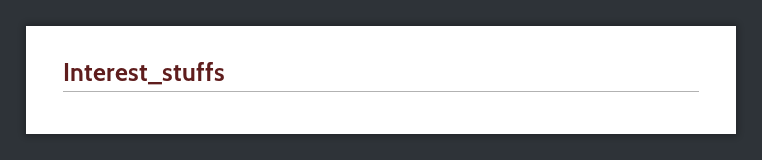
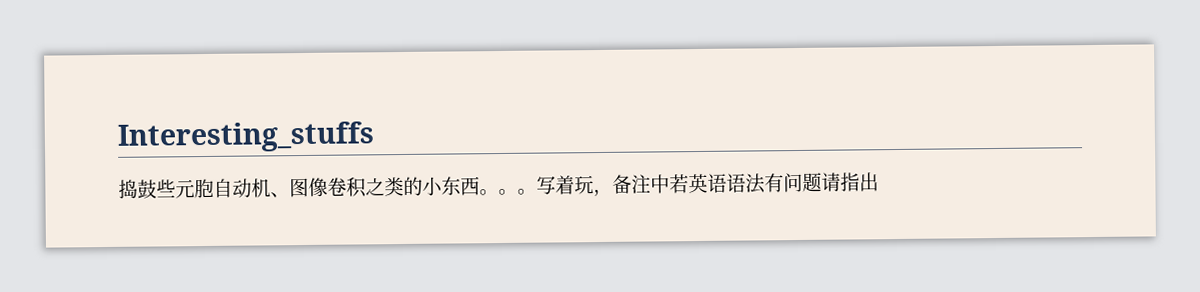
[63,62,225,85] Interest_stuffs -> [117,121,375,153] [118,172,879,199] Interesting_stuffs // 捣鼓些元胞自动机、图像卷积之类的小东西。。。写着玩，备注中若英语语法有问题请指出

